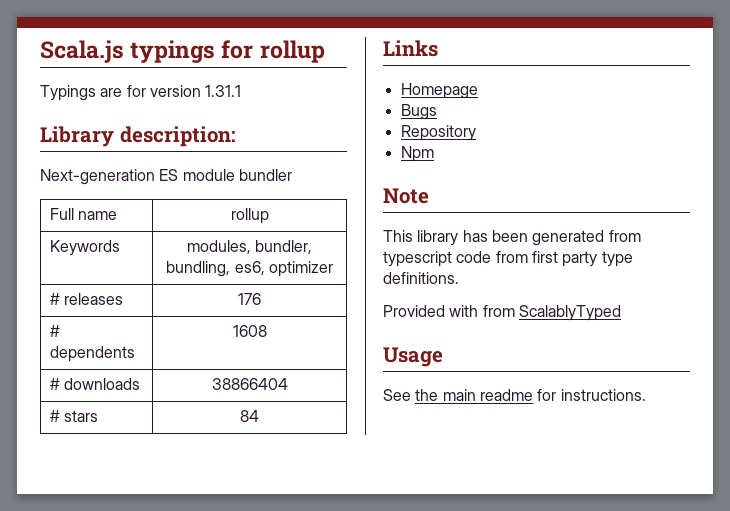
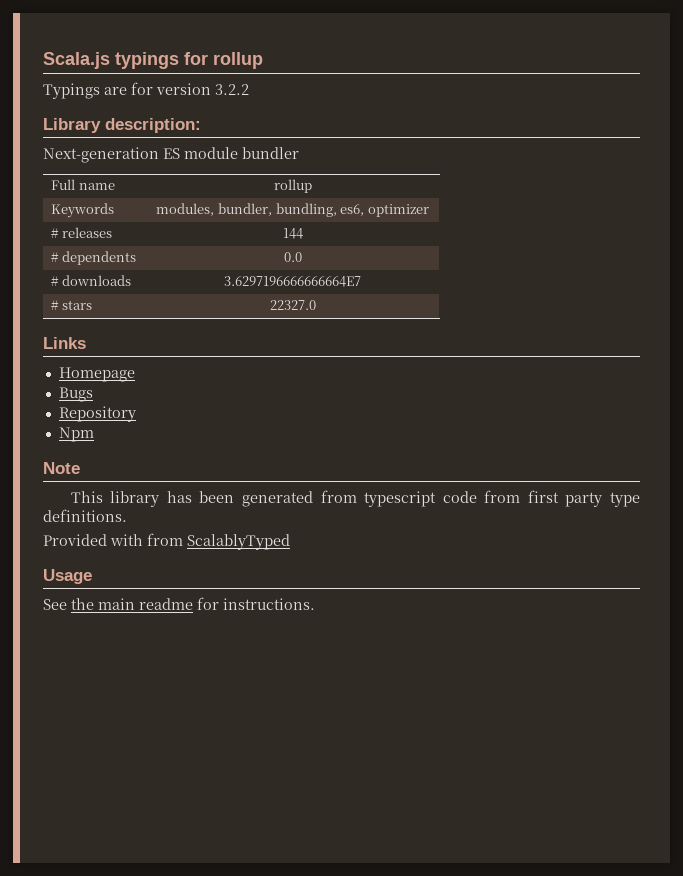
[205,85,242,97] 1.31.1 -> [215,84,249,95] 3.2.2
[238,293,261,305] 176 -> [282,228,303,239] 144
[232,325,267,337] 1608 -> [283,252,302,262] 0.0
[211,378,288,390] 38866404 -> [224,276,361,287] 3.6297196666666664E7
[240,410,259,422] 84 -> [269,300,316,310] 22327.0

